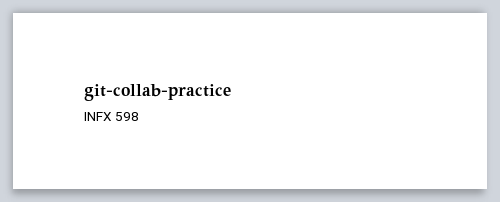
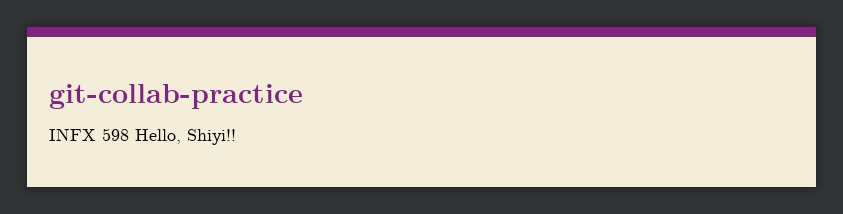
(139, 116) none -> [135,129,236,145] Hello, Shiyi!!

